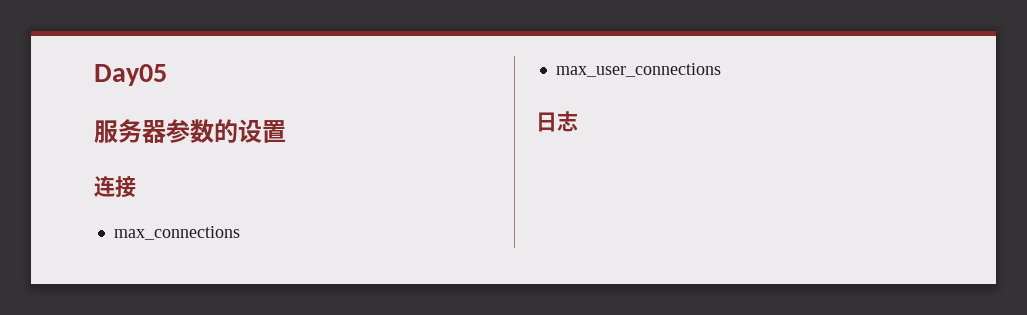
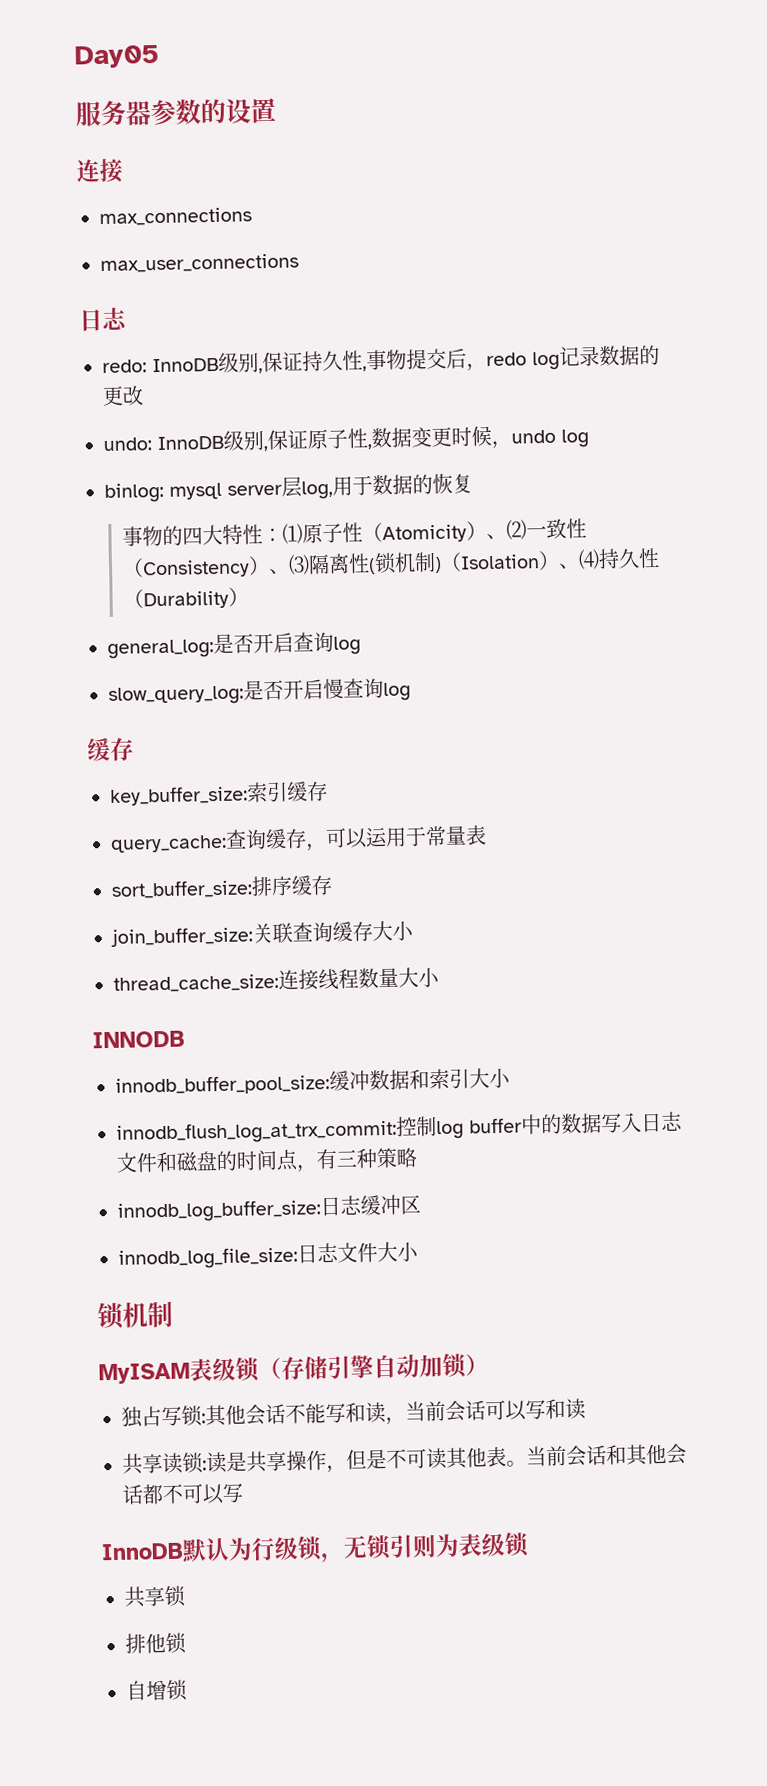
(578, 121) none -> [102,344,660,374] [102,385,144,407] [103,425,589,452] [104,473,473,503] [122,518,588,547] [122,547,661,579] [123,587,250,610] [107,631,361,659] [108,677,411,706] [87,737,134,762] [110,781,328,806] [110,825,487,853] [111,874,333,899] [110,920,414,947] [113,966,440,993] [92,1030,185,1049] [115,1067,511,1096] [116,1111,683,1145] [116,1147,417,1173] [117,1194,421,1223] [118,1241,419,1270] [97,1301,173,1330] [98,1353,489,1385] [121,1398,586,1428] [122,1443,687,1475] [122,1483,244,1505] [101,1532,530,1563] [124,1585,186,1608] [125,1632,187,1655] [126,1679,188,1702] // redo: InnoDB级别,保证持久性,事物提交后，redo log记录数据的更改 // undo: InnoDB级别,保证原子性,数据变更时候，undo log // binlog: mysql server层log,用于数据的恢复 // 事物的四大特性：⑴原子性（Atomicity）、⑵一致性（Consistency）、⑶隔离性(锁机制)（Isolation）、⑷持久性（Durability） // general_log:是否开启查询log // slow_query_log:是否开启慢查询log // 缓存 // key_buffer_size:索引缓存 // query_cache:查询缓存，可以运用于常量表 // sort_buffer_size:排序缓存 // join_buffer_size:关联查询缓存大小 // thread_cache_size:连接线程数量大小 // INNODB // innodb_buffer_pool_size:缓冲数据和索引大小 // innodb_flush_log_at_trx_commit:控制log buffer中的数据写入日志文件和磁盘的时间点，有三种策略 // innodb_log_buffer_size:日志缓冲区 // innodb_log_file_size:日志文件大小 // 锁机制 // MyISAM表级锁（存储引擎自动加锁） // 独占写锁:其他会话不能写和读，当前会话可以写和读 // 共享读锁:读是共享操作，但是不可读其他表。当前会话和其他会话都不可以写 // InnoDB默认为行级锁，无锁引则为表级锁 // 共享锁 // 排他锁 // 自增锁

